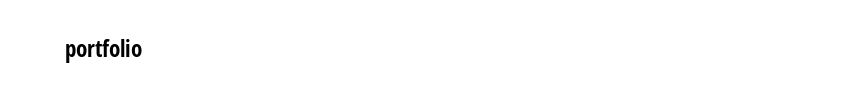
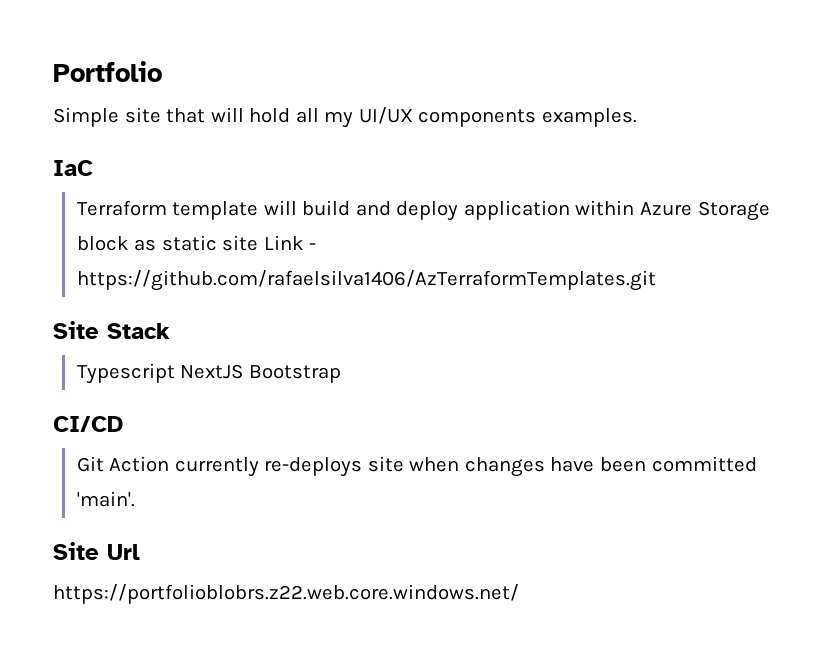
[65,39,142,63] portfolio -> [53,61,162,82] [53,107,637,128] [53,160,93,176] [76,200,770,221] [76,235,317,251] [76,270,656,291] [53,321,170,339] [76,363,341,384] [53,416,123,432] [76,456,757,477] [76,491,135,507] [53,542,140,560] [53,584,519,604] Portfolio // Simple site that will hold all my UI/UX components examples. // IaC // Terraform template will build and deploy application within Azure Storage block as static site Link - https://github.com/rafaelsilva1406/AzTerraformTemplates.git // Site Stack // Typescript NextJS Bootstrap // CI/CD // Git Action currently re-deploys site when changes have been committed 'main'. // Site Url // https://portfolioblobrs.z22.web.core.windows.net/

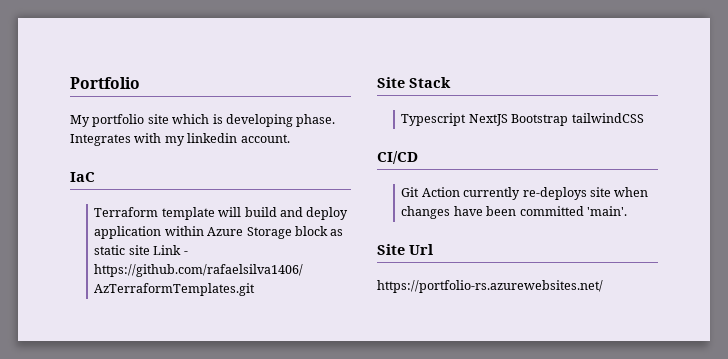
[53,107,637,128] Simple site that will hold all my UI/UX components examples. -> [70,114,336,127] [70,133,290,146] My portfolio site which is developing phase. Integrates with my linkedin account.
(341, 374) none -> [571,113,644,123] tailwindCSS
[53,584,519,604] https://portfolioblobrs.z22.web.core.windows.net/ -> [377,280,603,293] https://portfolio-rs.azurewebsites.net/

